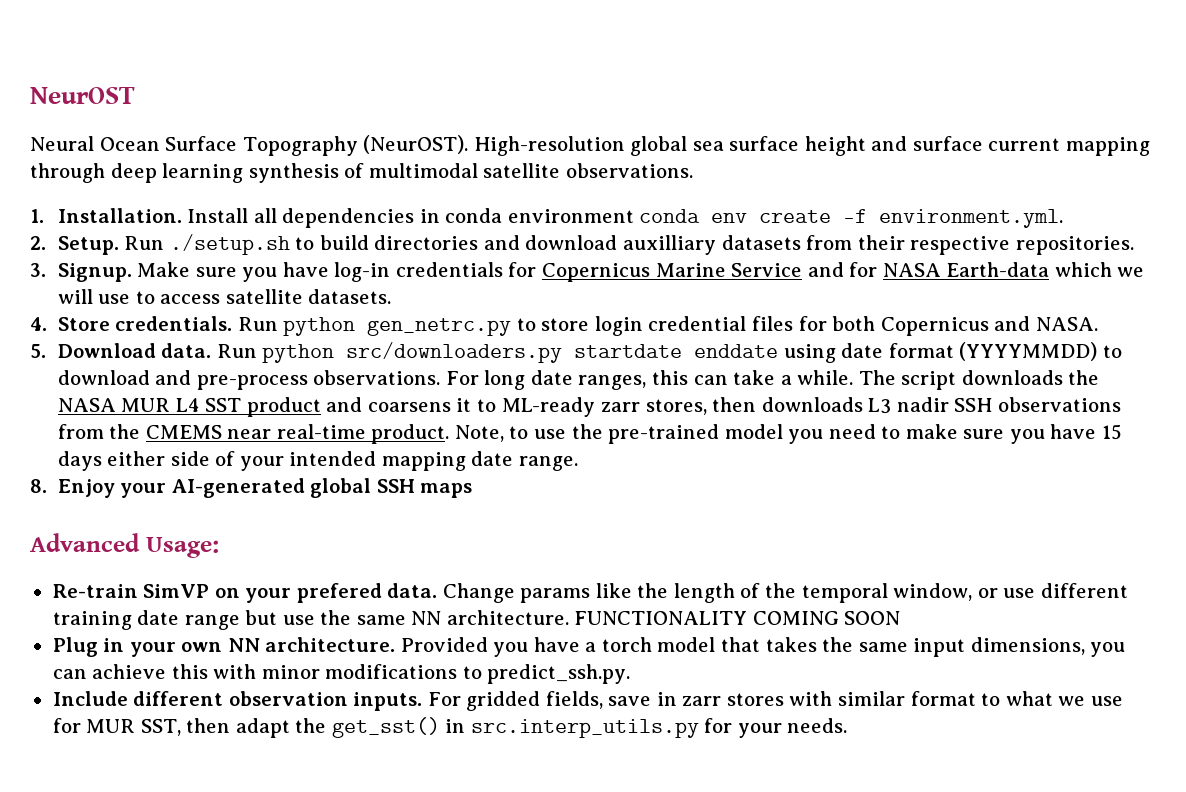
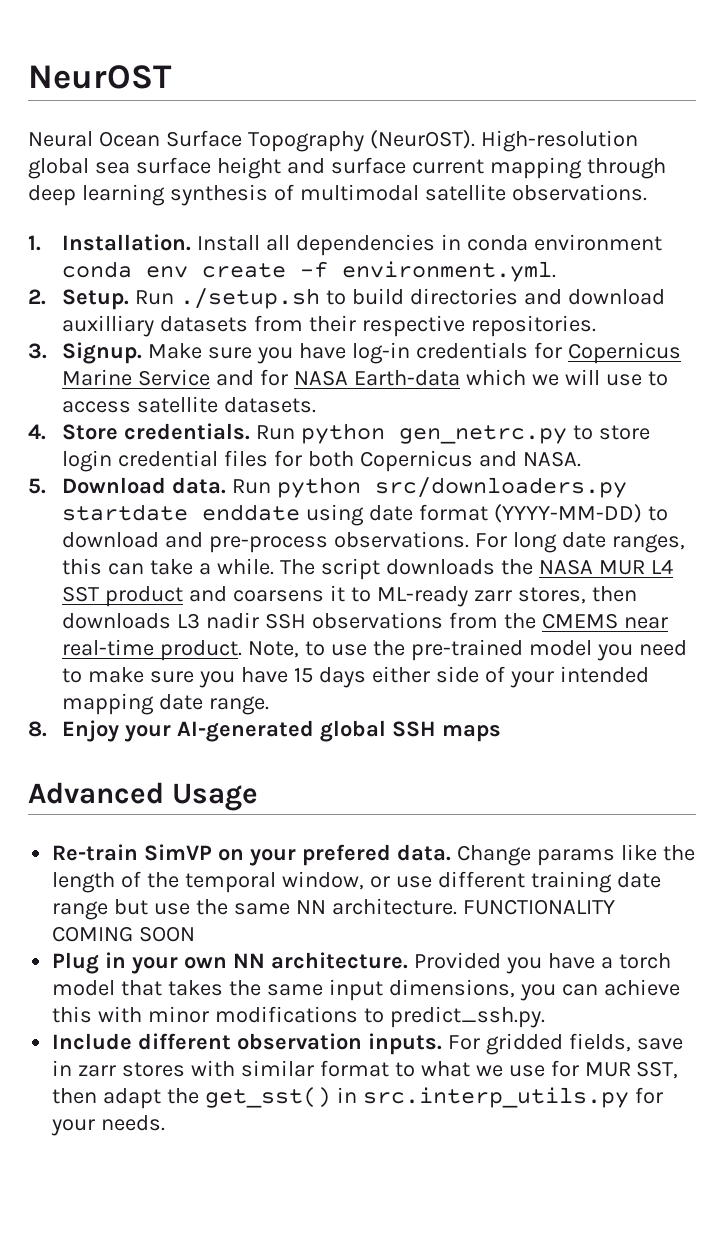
[959,342,1098,361] (YYYYMMDD) -> [494,504,643,523] (YYYY-MM-DD)
[145,537,219,558] Usage: -> [171,783,258,811] Usage

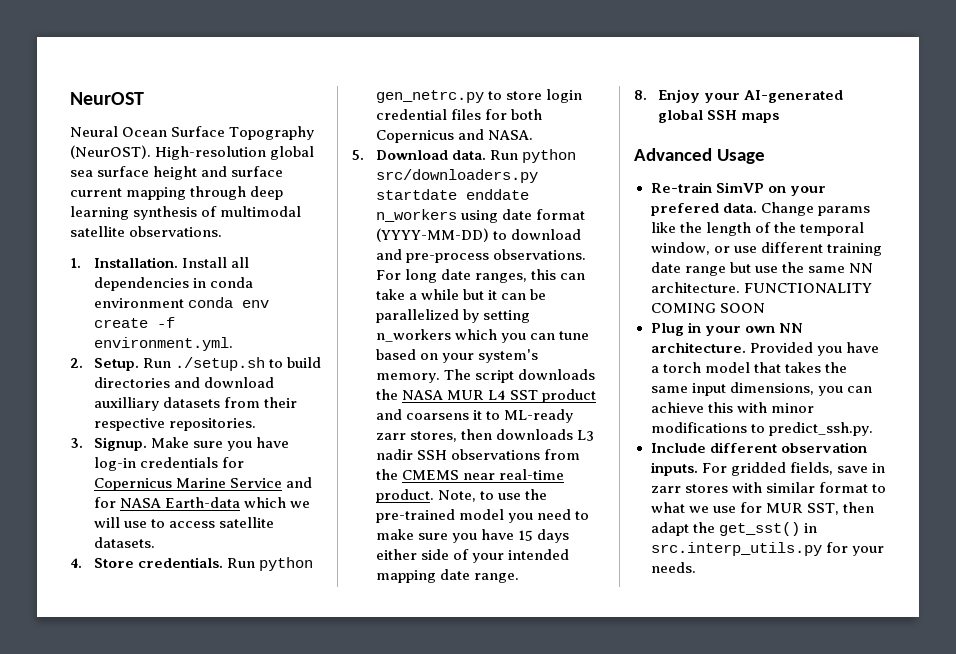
(301, 512) none -> [375,209,457,222] n_workers
[217,558,275,575] while. -> [420,289,546,300] [375,309,530,323] [375,329,589,343] [375,349,538,363] [375,373,440,383] while but it can be parallelized by setting n_workers which you can tune based on your system's memory.

